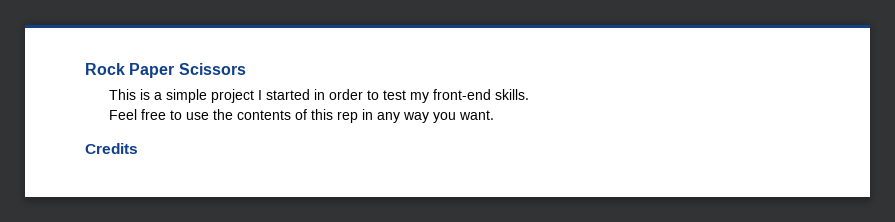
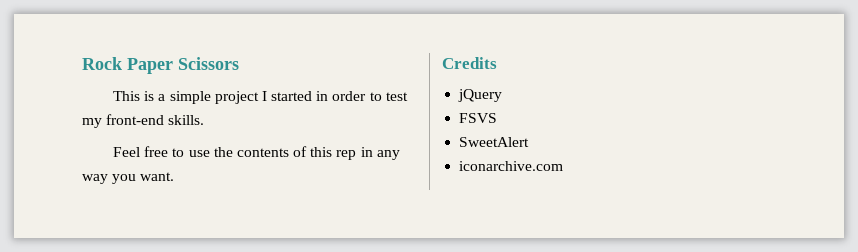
(138, 148) none -> [458,89,503,102] [459,113,498,123] [459,137,530,147] [459,161,564,171] // jQuery // FSVS // SweetAlert // iconarchive.com

